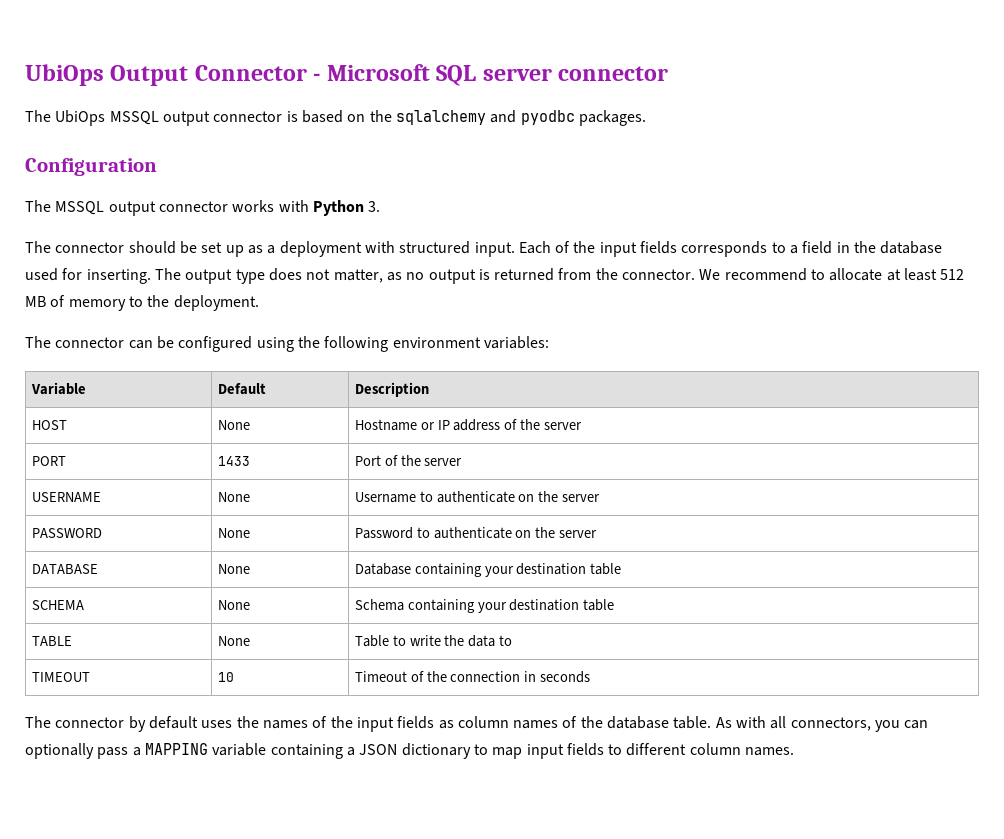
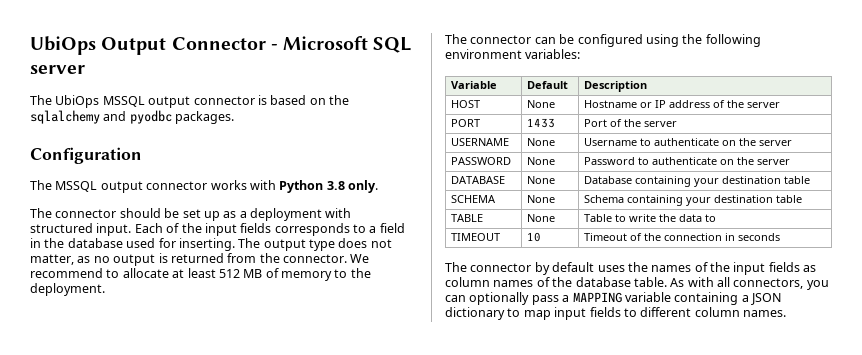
[558,66,669,81] connector -> (85, 69) none
[368,201,381,212] 3. -> [326,180,378,193] 3.8 only.

